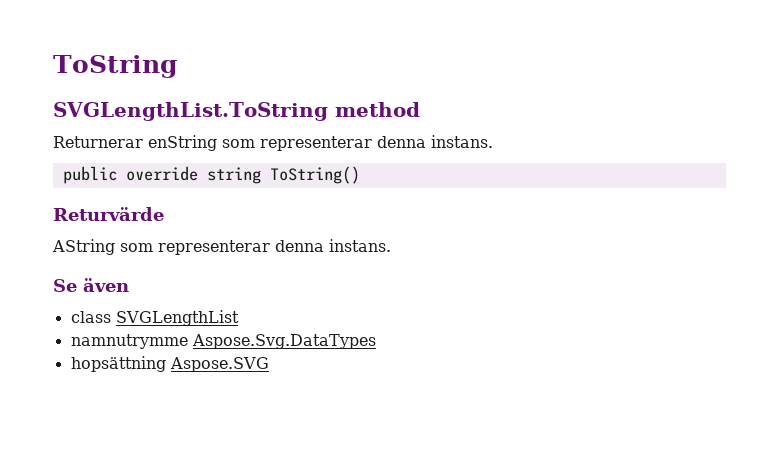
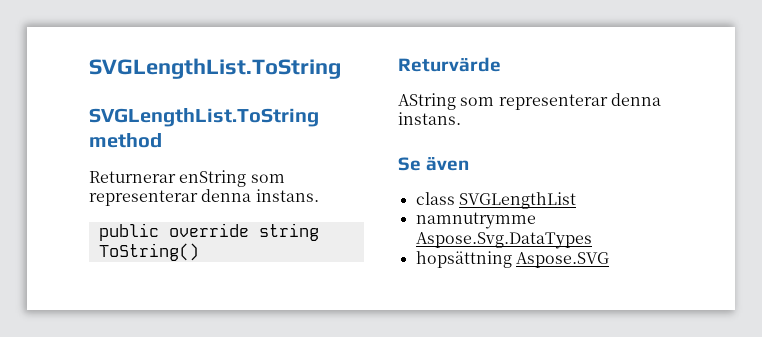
[53,55,177,78] ToString -> [89,58,341,79] SVGLengthList.ToString

